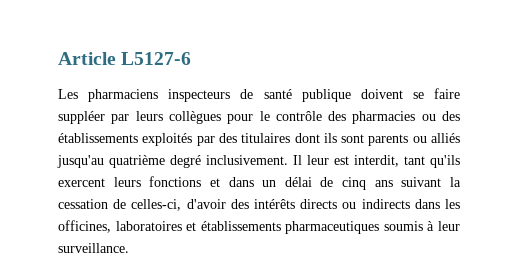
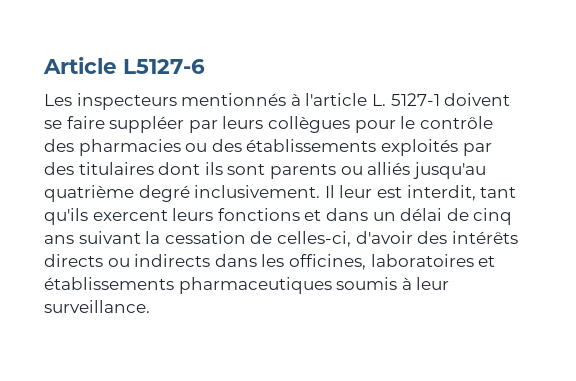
[88,89,351,102] pharmaciens inspecteurs de santé publique -> [76,93,440,110] inspecteurs mentionnés à l'article L. 5127-1

